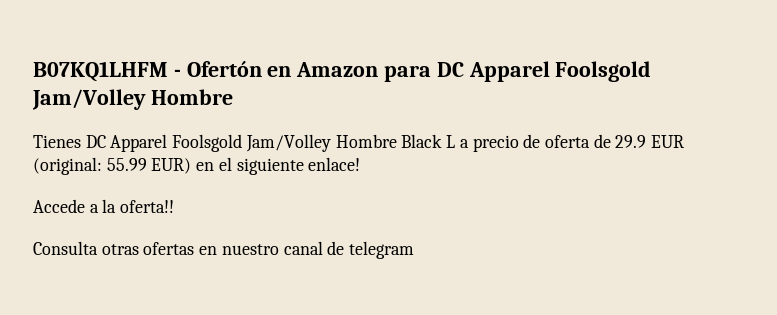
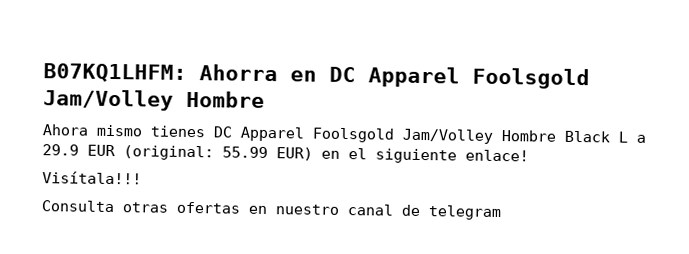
[33,61,432,82] B07KQ1LHFM - Ofertón en Amazon para -> [43,63,317,83] B07KQ1LHFM: Ahorra en
[33,135,81,148] Tienes -> [42,124,205,138] Ahora mismo tienes
[472,134,611,152] precio de oferta de -> (646, 138) none
[33,199,175,213] Accede a la oferta!! -> [42,171,142,185] Visítala!!!

